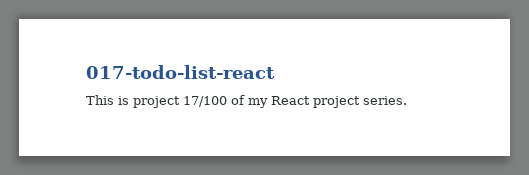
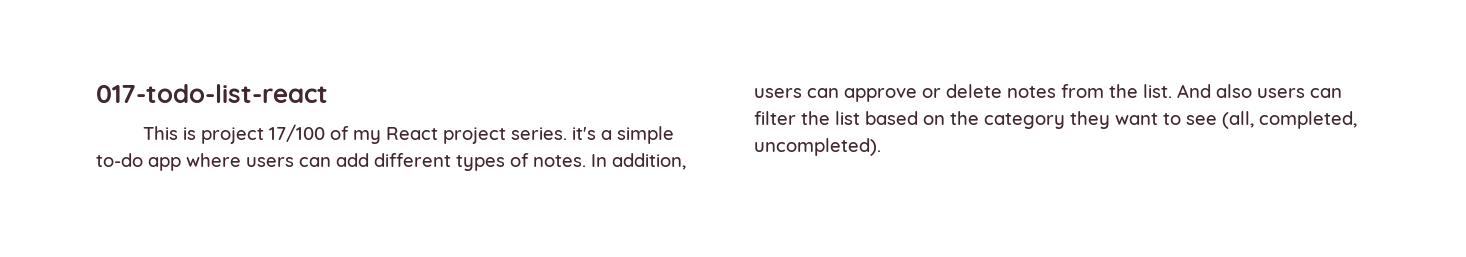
(407, 100) none -> [571,126,674,144] [96,153,686,171] [754,84,1342,102] [754,111,1357,129] [754,138,881,156] it's a simple to-do app where users can add different types of notes. In addition, users can approve or delete notes from the list. And also users can filter the list based on the category they want to see (all, completed, uncompleted).

